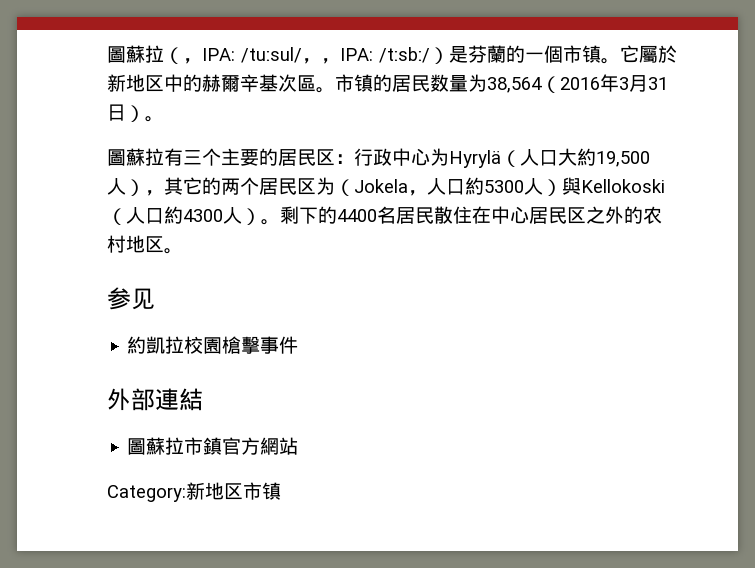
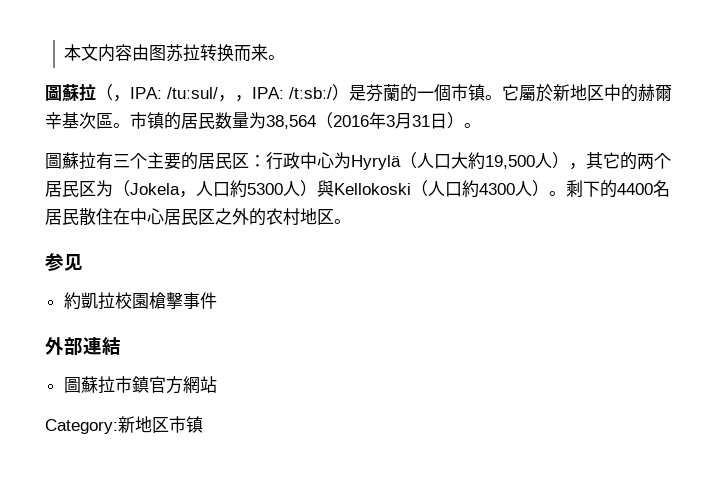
(107, 54) none -> [64,44,286,62] 本文内容由图苏拉转换而来。 //

